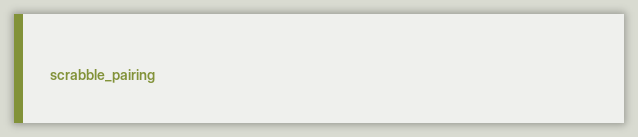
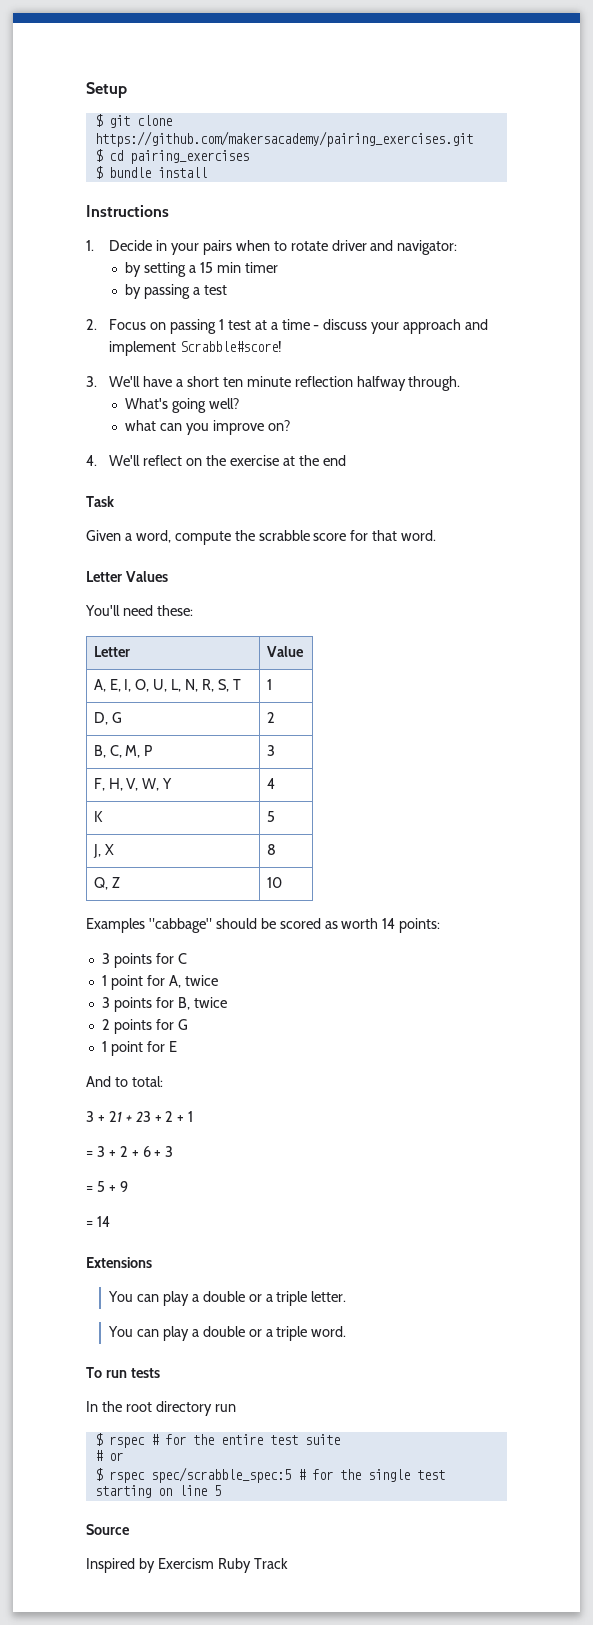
[50,69,155,83] scrabble_pairing -> [86,82,127,98] [94,114,172,128] [94,131,473,147] [94,149,249,164] [94,166,207,179] [86,205,169,217] [86,240,458,255] [125,262,278,277] [125,284,227,299] [86,319,489,334] [109,341,283,356] [86,376,461,391] [125,398,239,413] [125,420,290,435] [86,455,346,466] [86,496,114,507] [86,530,437,545] [86,571,168,582] [85,605,193,616] [93,646,130,657] [266,646,304,657] [93,679,241,692] [266,679,272,690] [93,712,122,725] [266,712,275,723] [93,745,153,758] [266,745,275,756] [93,778,173,791] [266,778,275,789] [93,811,103,822] [266,811,275,822] [92,844,114,858] [266,844,276,855] [93,877,120,890] [266,877,282,888] [86,918,441,933] [101,953,187,968] [101,975,218,990] [101,997,227,1012] [101,1019,188,1034] [101,1041,177,1056] [86,1076,163,1087] [86,1111,194,1122] [86,1146,174,1157] [86,1181,128,1192] [86,1216,110,1227] [86,1257,152,1268] [108,1291,347,1306] [108,1326,347,1341] [86,1367,160,1378] [86,1401,236,1416] [94,1433,340,1448] [94,1450,123,1461] [94,1467,445,1483] [94,1485,221,1498] [86,1524,130,1535] [86,1558,288,1573] Setup // $ git clone https://github.com/makersacademy/pairing_exercises.git // $ cd pairing_exercises // $ bundle install // Instructions // 1. Decide in your pairs when to rotate driver and navigator: // by setting a 15 min timer // by passing a test // 2. Focus on passing 1 test at a time - discuss your approach and implement Scrabble#score! // 3. We'll have a short ten minute reflection halfway through. // What's going well? // what can you improve on? // 4. We'll reflect on the exercise at the end // Task // Given a word, compute the scrabble score for that word. // Letter Values // You'll need these: // Letter | Value // A, E, I, O, U, L, N, R, S, T | 1 // D, G | 2 // B, C, M, P | 3 // F, H, V, W, Y | 4 // K | 5 // J, X | 8 // Q, Z | 10 // Examples "cabbage" should be scored as worth 14 points: // 3 points for C // 1 point for A, twice // 3 points for B, twice // 2 points for G // 1 point for E // And to total: // 3 + 21 + 23 + 2 + 1 // = 3 + 2 + 6 + 3 // = 5 + 9 // = 14 // Extensions // You can play a double or a triple letter. // You can play a double or a triple word. // To run tests // In the root directory run // $ rspec # for the entire test suite // # or // $ rspec spec/scrabble_spec:5 # for the single test starting on line 5 // Source // Inspired by Exercism Ruby Track

